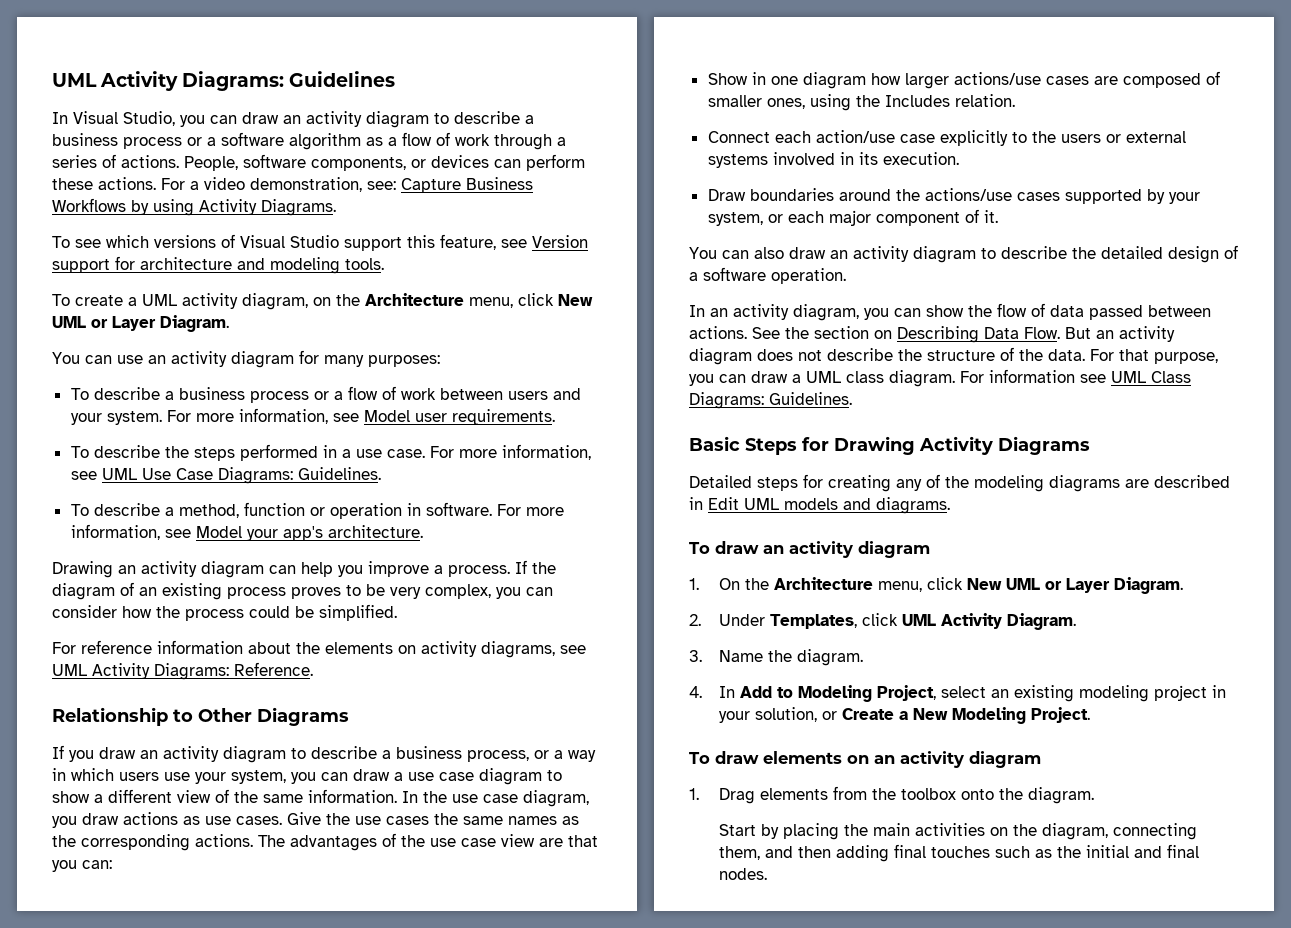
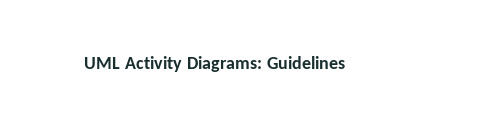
[52,111,534,128] [52,132,566,150] [52,154,585,171] [52,177,533,193] [52,198,336,216] [52,234,588,251] [52,256,384,274] [52,293,593,310] [52,315,229,332] [52,350,440,368] [70,386,581,403] [70,408,555,425] [70,444,591,461] [70,467,381,484] [70,502,564,519] [70,524,423,541] [52,560,556,578] [52,582,553,600] [52,604,397,621] [52,640,586,658] [52,662,313,680] [52,707,349,726] [52,745,596,763] [52,768,562,785] [52,789,589,807] [52,812,579,828] [52,833,598,851] [52,860,112,872] [707,71,1220,89] [707,94,1015,111] [707,130,1186,146] [707,152,959,168] [707,188,1200,204] [707,209,998,226] [689,245,1238,263] [689,267,846,284] [689,303,1211,321] [689,326,1175,343] [689,347,1218,365] [689,369,1191,387] [689,392,852,409] [689,436,1090,455] [689,474,1230,492] [689,497,950,514] [689,541,930,558] [689,577,1184,594] [689,613,1077,630] [689,649,864,666] [689,685,1227,702] [719,707,1091,724] [689,751,1041,768] [689,786,1095,804] [719,823,1198,840] [719,844,1200,862] [719,868,768,880] // In Visual Studio, you can draw an activity diagram to describe a business process or a software algorithm as a flow of work through a series of actions. People, software components, or devices can perform these actions. For a video demonstration, see: Capture Business Workflows by using Activity Diagrams. // To see which versions of Visual Studio support this feature, see Version support for architecture and modeling tools. // To create a UML activity diagram, on the Architecture menu, click New UML or Layer Diagram. // You can use an activity diagram for many purposes: // To describe a business process or a flow of work between users and your system. For more information, see Model user requirements. // To describe the steps performed in a use case. For more information, see UML Use Case Diagrams: Guidelines. // To describe a method, function or operation in software. For more information, see Model your app's architecture. // Drawing an activity diagram can help you improve a process. If the diagram of an existing process proves to be very complex, you can consider how the process could be simplified. // For reference information about the elements on activity diagrams, see UML Activity Diagrams: Reference. // Relationship to Other Diagrams // If you draw an activity diagram to describe a business process, or a way in which users use your system, you can draw a use case diagram to show a different view of the same information. In the use case diagram, you draw actions as use cases. Give the use cases the same names as the corresponding actions. The advantages of the use case view are that you can: // Show in one diagram how larger actions/use cases are composed of smaller ones, using the Includes relation. // Connect each action/use case explicitly to the users or external systems involved in its execution. // Draw boundaries around the actions/use cases supported by your system, or each major component of it. // You can also draw an activity diagram to describe the detailed design of a software operation. // In an activity diagram, you can show the flow of data passed between actions. See the section on Describing Data Flow. But an activity diagram does not describe the structure of the data. For that purpose, you can draw a UML class diagram. For information see UML Class Diagrams: Guidelines. // Basic Steps for Drawing Activity Diagrams // Detailed steps for creating any of the modeling diagrams are described in Edit UML models and diagrams. // To draw an activity diagram // 1. On the Architecture menu, click New UML or Layer Diagram. // 2. Under Templates, click UML Activity Diagram. // 3. Name the diagram. // 4. In Add to Modeling Project, select an existing modeling project in your solution, or Create a New Modeling Project. // To draw elements on an activity diagram // 1. Drag elements from the toolbox onto the diagram. // Start by placing the main activities on the diagram, connecting them, and then adding final touches such as the initial and final nodes. -> (345, 62) none

